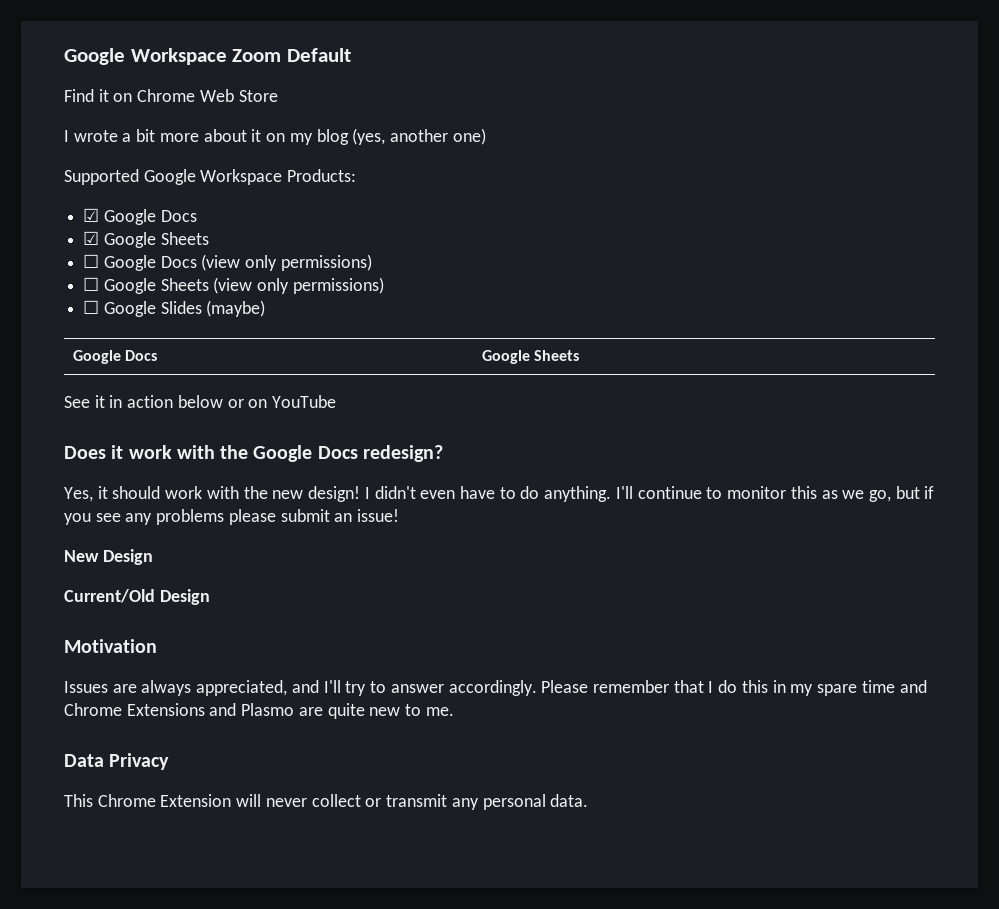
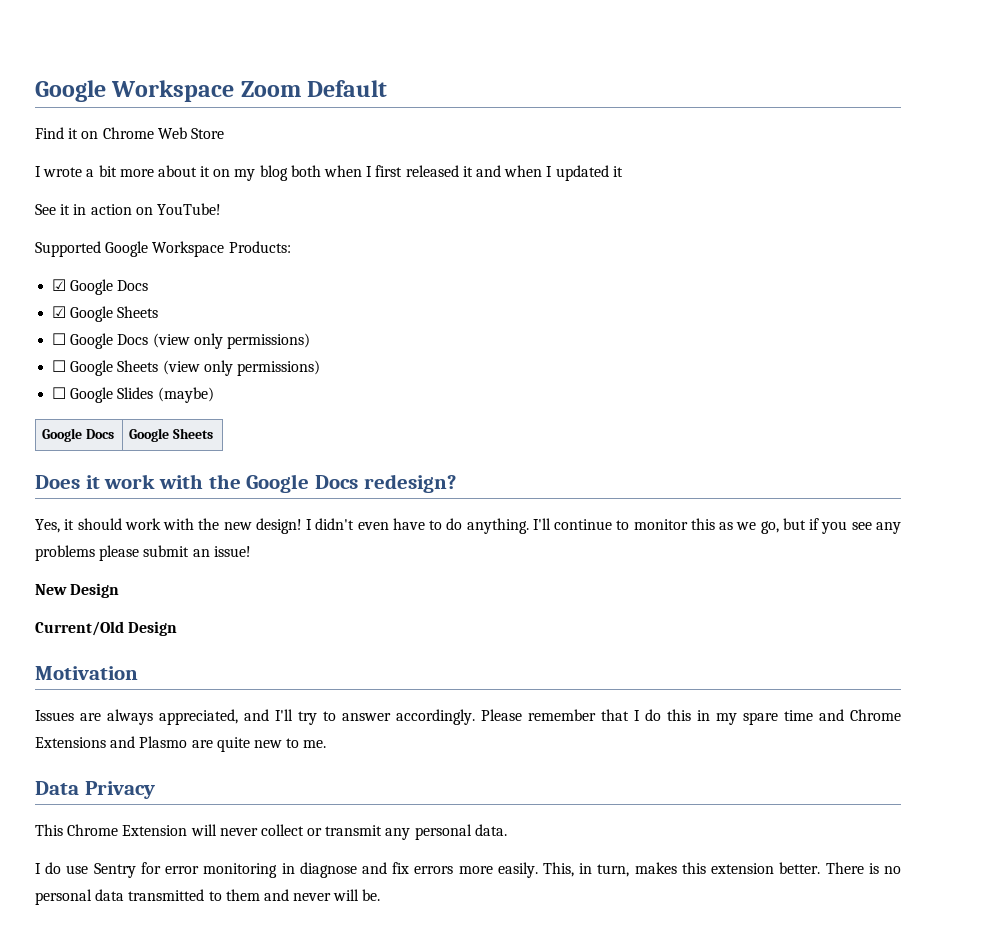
[352,128,486,145] (yes, another one) -> [290,165,623,181] [35,203,221,215] both when I first released it and when I updated it // See it in action on YouTube!
[64,395,337,408] // See it in action below or on YouTube -> (213, 433) none
(589, 800) none -> [35,862,902,878] [35,889,381,905] // I do use Sentry for error monitoring in diagnose and fix errors more easily. This, in turn, makes this extension better. There is no personal data transmitted to them and never will be.

